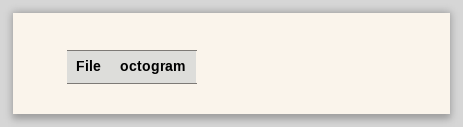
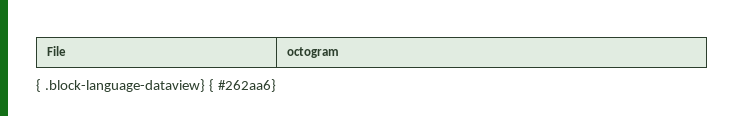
(186, 67) none -> [36,79,276,92] // { .block-language-dataview} { #262aa6}

